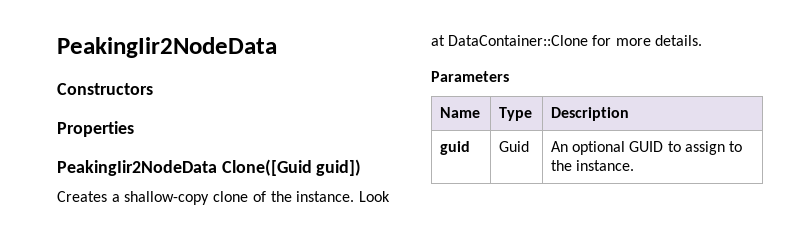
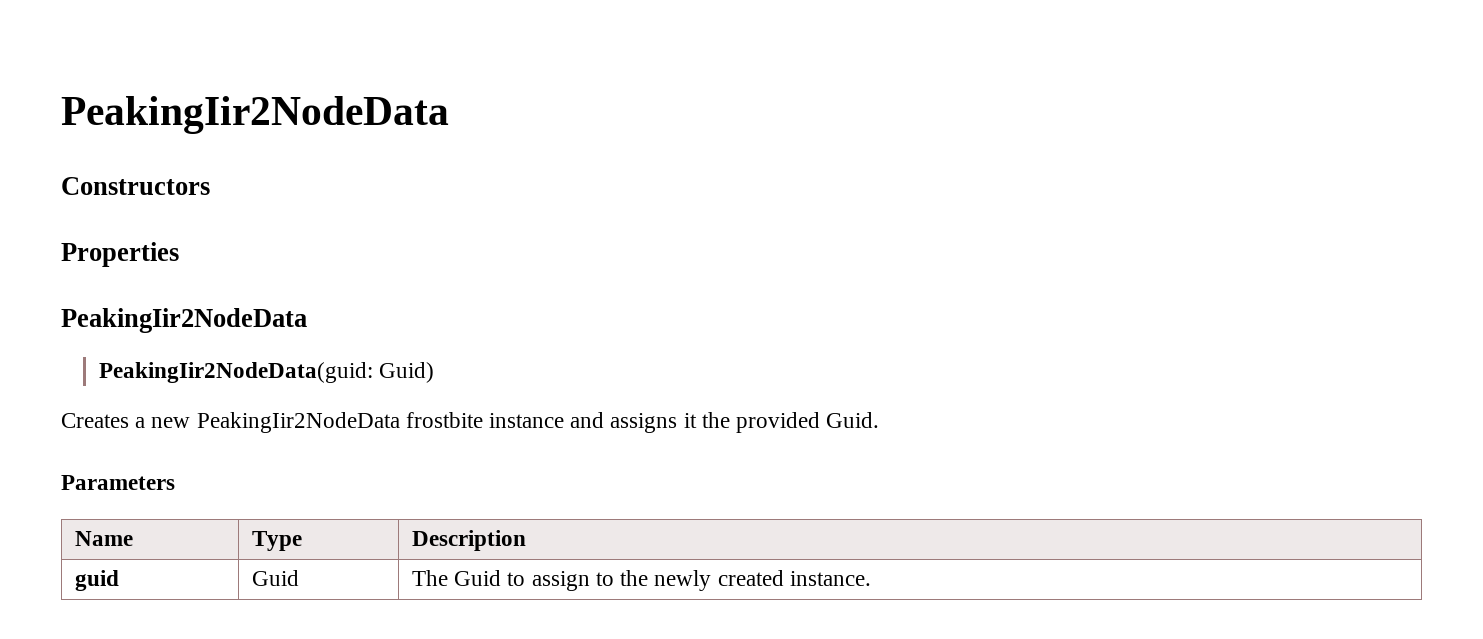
[221,159,362,176] Clone([Guid guid]) -> [99,362,435,383] // PeakingIir2NodeData(guid: Guid)
[124,191,391,205] [431,35,702,46] shallow-copy clone of the instance. Look at DataContainer::Clone for more details. -> [151,412,880,433] new PeakingIir2NodeData frostbite instance and assigns it the provided Guid.
[551,141,664,155] An optional GUID -> [412,570,502,586] The Guid
(573, 165) none -> [654,570,784,591] newly created

